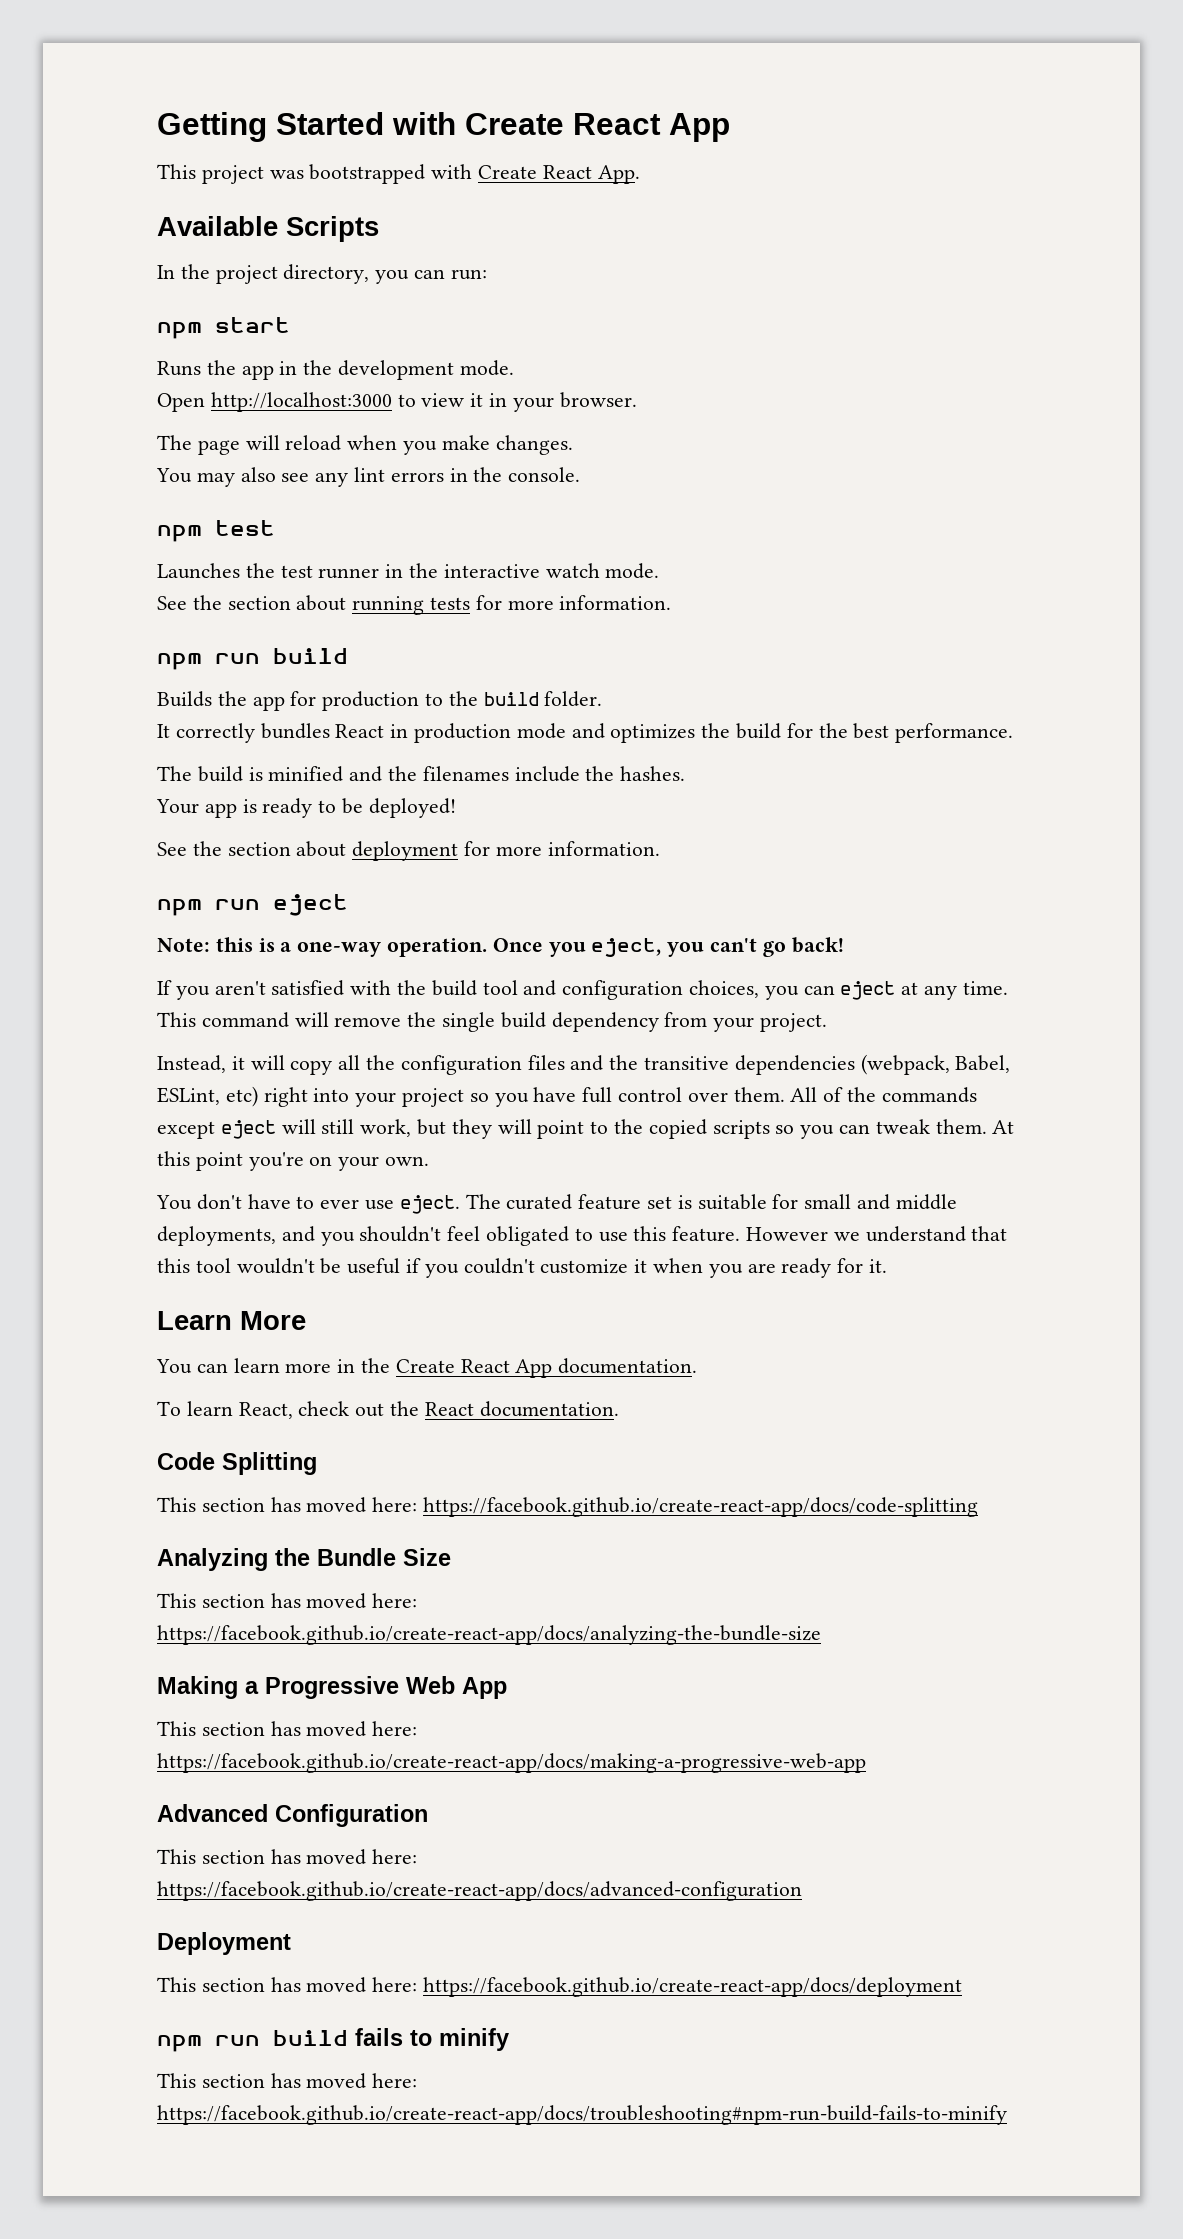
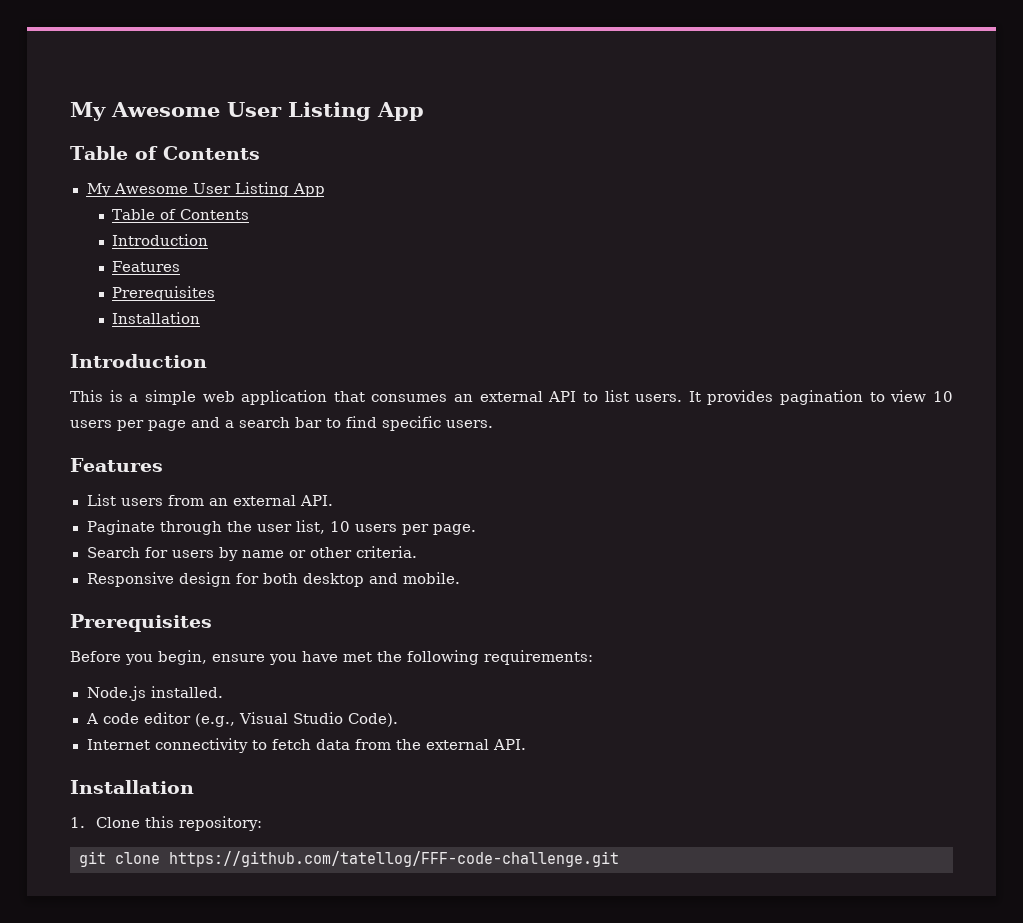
[157,112,730,142] [157,164,640,184] [157,216,379,242] [157,264,487,284] [157,317,290,339] [157,360,514,380] [157,392,637,412] [157,435,573,455] [156,467,581,487] [157,520,275,542] [157,563,660,579] [157,595,672,615] [157,648,348,670] [157,691,603,711] [157,723,1014,743] [157,766,686,782] [156,798,456,818] [157,841,660,861] [157,894,348,916] [157,937,844,957] [157,980,1008,1000] [157,1012,828,1032] [157,1054,1011,1075] [157,1086,977,1107] [157,1119,1015,1139] [157,1151,430,1171] [156,1194,957,1214] [157,1226,1008,1246] [157,1258,888,1278] [157,1311,306,1330] [156,1358,698,1378] [157,1401,619,1419] [157,1452,317,1475] [157,1497,979,1517] [157,1548,451,1571] [157,1593,418,1609] [157,1625,821,1645] [157,1676,507,1699] [157,1721,418,1737] [157,1753,866,1773] [157,1804,428,1827] [157,1849,418,1865] [157,1881,802,1901] [157,1932,291,1955] [157,1977,963,1997] [157,2028,509,2052] [157,2073,418,2089] [157,2105,1007,2125] Getting Started with Create React App // This project was bootstrapped with Create React App. // Available Scripts // In the project directory, you can run: // npm start // Runs the app in the development mode. // Open http://localhost:3000 to view it in your browser. // The page will reload when you make changes. // You may also see any lint errors in the console. // npm test // Launches the test runner in the interactive watch mode. // See the section about running tests for more information. // npm run build // Builds the app for production to the build folder. // It correctly bundles React in production mode and optimizes the build for the best performance. // The build is minified and the filenames include the hashes. // Your app is ready to be deployed! // See the section about deployment for more information. // npm run eject // Note: this is a one-way operation. Once you eject, you can't go back! // If you aren't satisfied with the build tool and configuration choices, you can eject at any time. This command will remove the single build dependency from your project. // Instead, it will copy all the configuration files and the transitive dependencies (webpack, Babel, ESLint, etc) right into your project so you have full control over them. All of the commands except eject will still work, but they will point to the copied scripts so you can tweak them. At this point you're on your own. // You don't have to ever use eject. The curated feature set is suitable for small and middle deployments, and you shouldn't feel obligated to use this feature. However we understand that this tool wouldn't be useful if you couldn't customize it when you are ready for it. // Learn More // You can learn more in the Create React App documentation. // To learn React, check out the React documentation. // Code Splitting // This section has moved here: https://facebook.github.io/create-react-app/docs/code-splitting // Analyzing the Bundle Size // This section has moved here: https://facebook.github.io/create-react-app/docs/analyzing-the-bundle-size // Making a Progressive Web App // This section has moved here: https://facebook.github.io/create-react-app/docs/making-a-progressive-web-app // Advanced Configuration // This section has moved here: https://facebook.github.io/create-react-app/docs/advanced-configuration // Deployment // This section has moved here: https://facebook.github.io/create-react-app/docs/deployment // npm run build fails to minify // This section has moved here: https://facebook.github.io/create-react-app/docs/troubleshooting#npm-run-build-fails-to-minify -> [70,102,424,121] [70,146,260,160] [86,182,325,197] [112,209,250,220] [112,234,209,246] [112,261,181,272] [112,286,216,301] [112,312,201,324] [70,354,207,368] [70,390,954,405] [70,416,493,431] [70,458,163,472] [86,494,333,506] [86,520,476,535] [86,546,417,561] [86,572,460,587] [70,614,212,632] [70,650,593,665] [86,686,223,701] [85,712,398,727] [86,738,526,753] [70,780,194,794] [70,816,262,831] [79,851,619,867] My Awesome User Listing App // Table of Contents // My Awesome User Listing App // Table of Contents // Introduction // Features // Prerequisites // Installation // Introduction // This is a simple web application that consumes an external API to list users. It provides pagination to view 10 users per page and a search bar to find specific users. // Features // List users from an external API. // Paginate through the user list, 10 users per page. // Search for users by name or other criteria. // Responsive design for both desktop and mobile. // Prerequisites // Before you begin, ensure you have met the following requirements: // Node.js installed. // A code editor (e.g., Visual Studio Code). // Internet connectivity to fetch data from the external API. // Installation // 1. Clone this repository: // git clone https://github.com/tatellog/FFF-code-challenge.git

